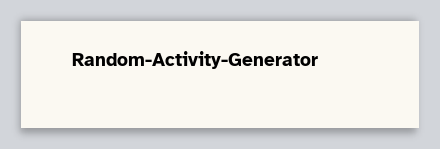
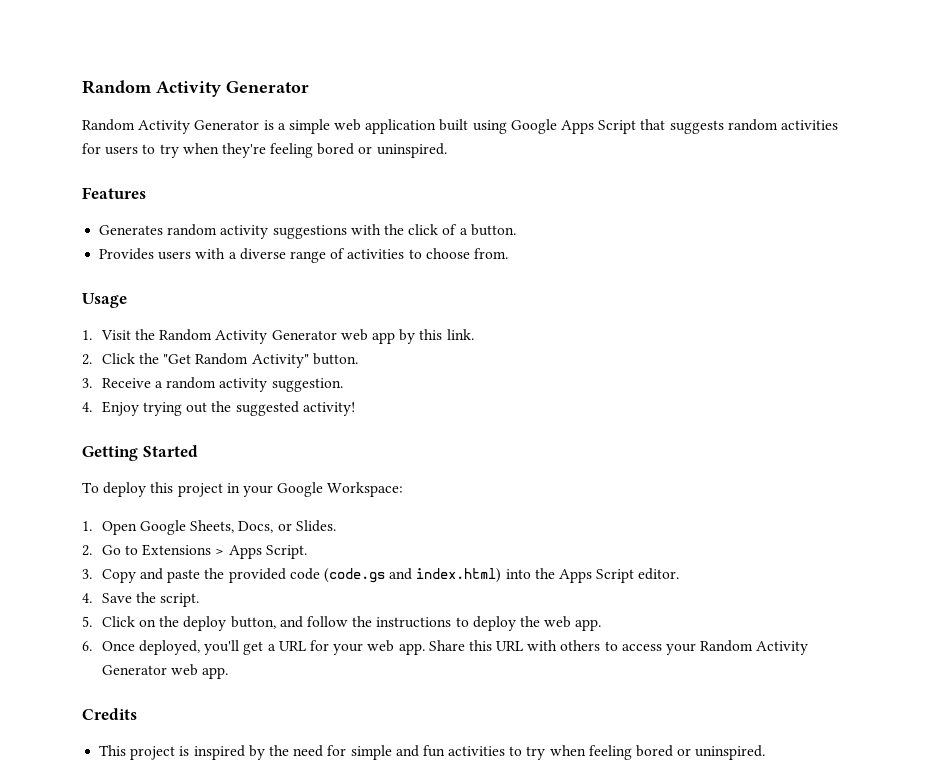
[72,51,318,69] Random-Activity-Generator -> [82,80,309,97] [82,119,838,134] [82,143,447,158] [82,187,146,199] [99,224,516,239] [99,248,508,263] [82,293,127,308] [82,329,474,344] [82,353,358,368] [82,377,343,392] [82,401,355,416] [82,445,198,461] [82,482,404,497] [82,520,336,535] [82,544,307,559] [82,568,680,583] [82,592,200,607] [82,616,602,631] [82,640,809,655] [101,664,229,679] [82,708,137,720] [99,745,766,760] Random Activity Generator // Random Activity Generator is a simple web application built using Google Apps Script that suggests random activities for users to try when they're feeling bored or uninspired. // Features // Generates random activity suggestions with the click of a button. // Provides users with a diverse range of activities to choose from. // Usage // 1. Visit the Random Activity Generator web app by this link. // 2. Click the "Get Random Activity" button. // 3. Receive a random activity suggestion. // 4. Enjoy trying out the suggested activity! // Getting Started // To deploy this project in your Google Workspace: // 1. Open Google Sheets, Docs, or Slides. // 2. Go to Extensions > Apps Script. // 3. Copy and paste the provided code (code.gs and index.html) into the Apps Script editor. // 4. Save the script. // 5. Click on the deploy button, and follow the instructions to deploy the web app. // 6. Once deployed, you'll get a URL for your web app. Share this URL with others to access your Random Activity Generator web app. // Credits // This project is inspired by the need for simple and fun activities to try when feeling bored or uninspired.

